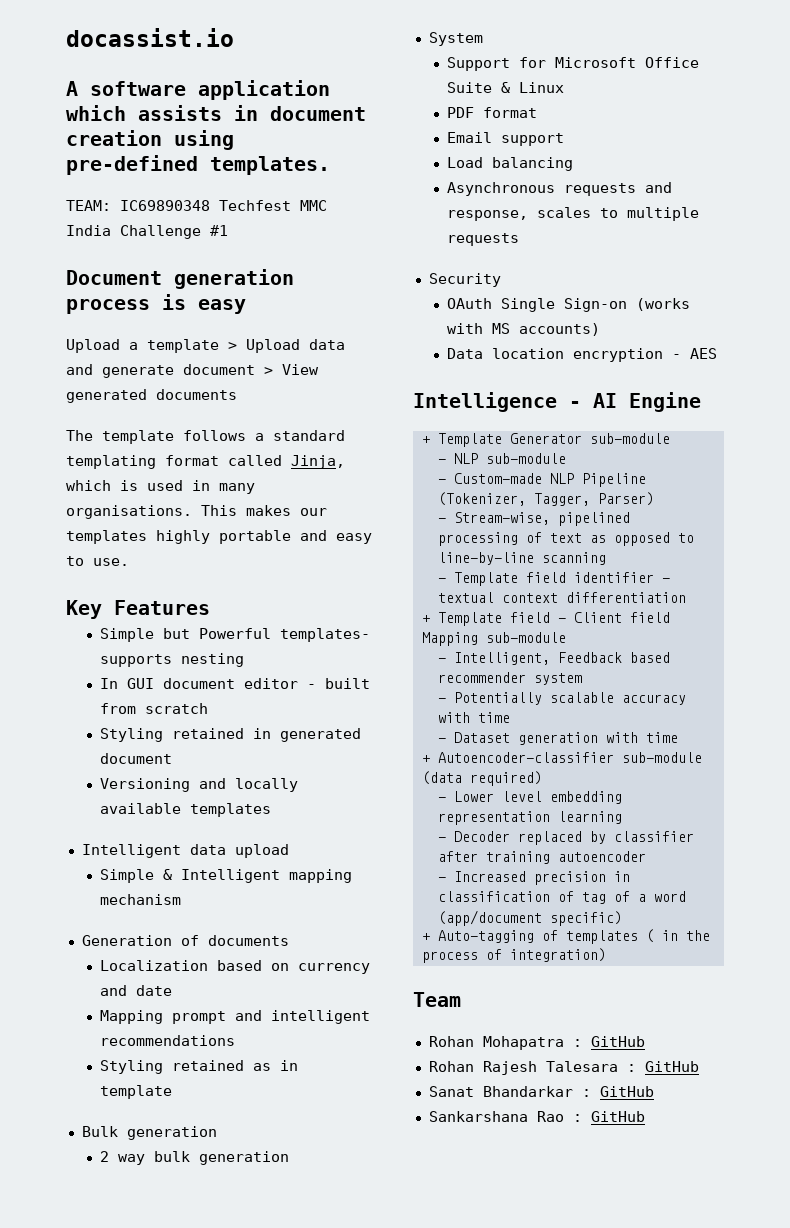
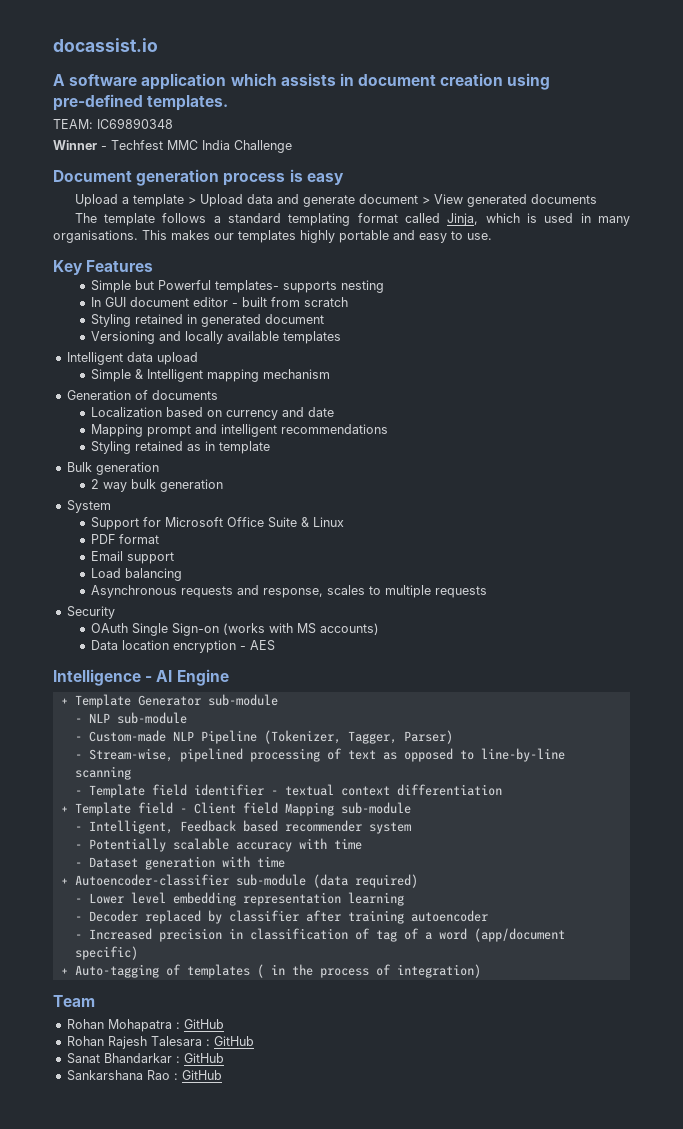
(210, 205) none -> [53,140,107,150] // Winner -
[210,225,228,236] #1 -> (292, 146) none

